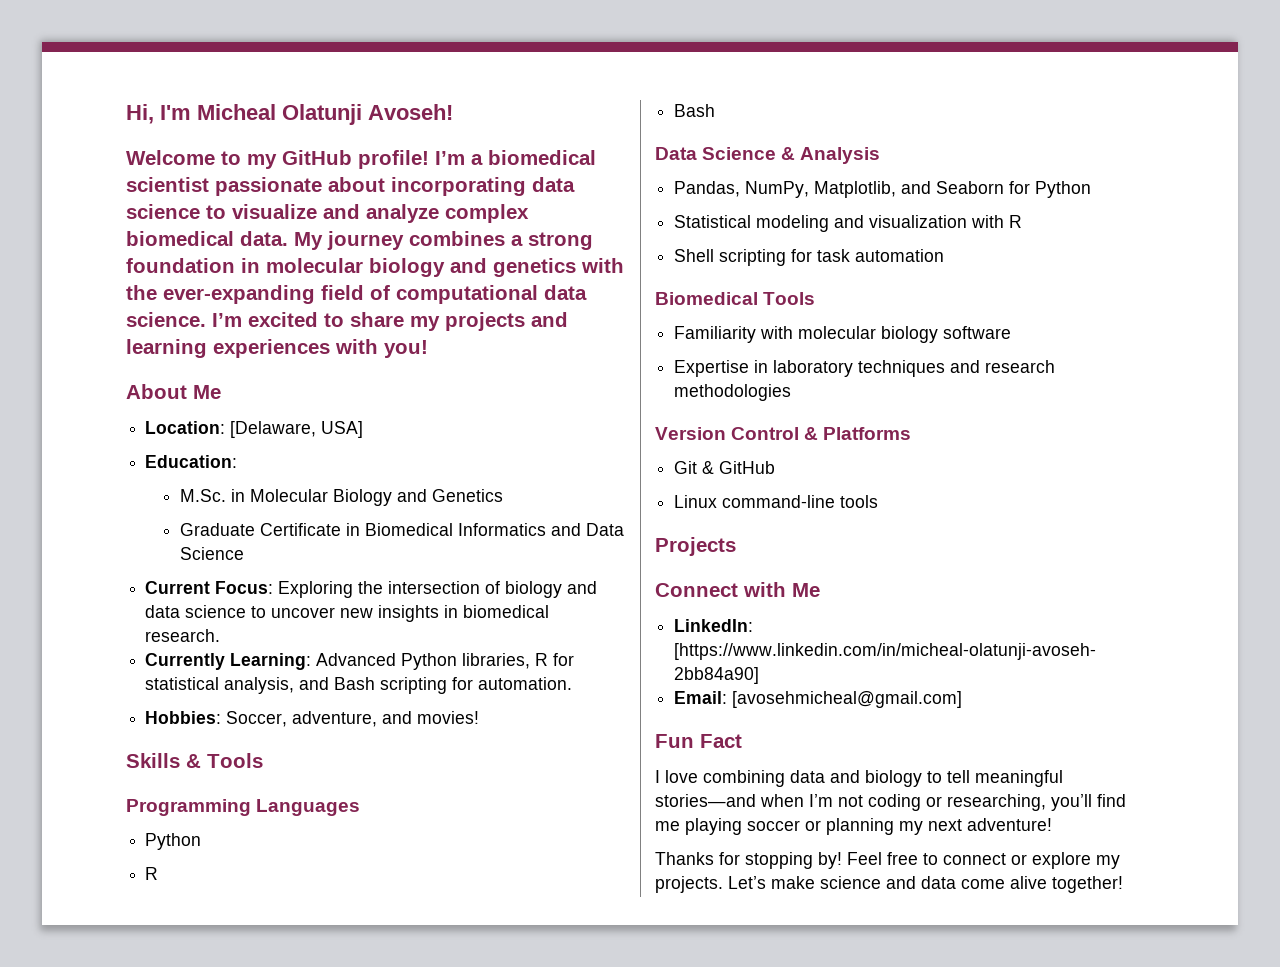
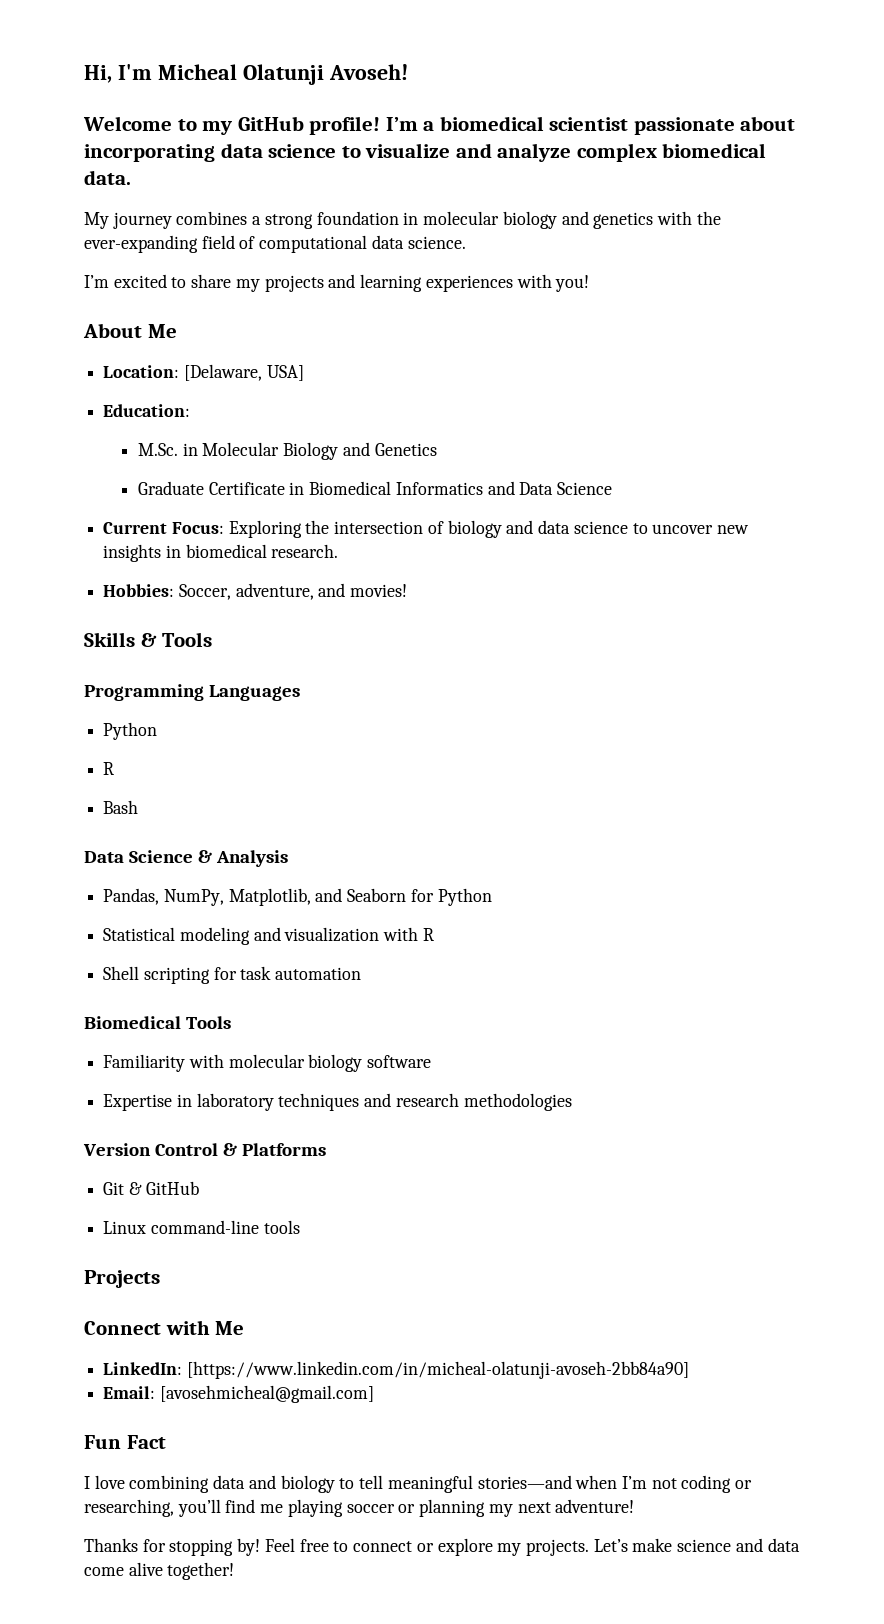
(288, 238) none -> (131, 177) //
(206, 319) none -> (466, 242) //
[145,653,575,670] [145,677,573,694] // Currently Learning: Advanced Python libraries, R for statistical analysis, and Bash scripting for automation. -> (339, 551) none

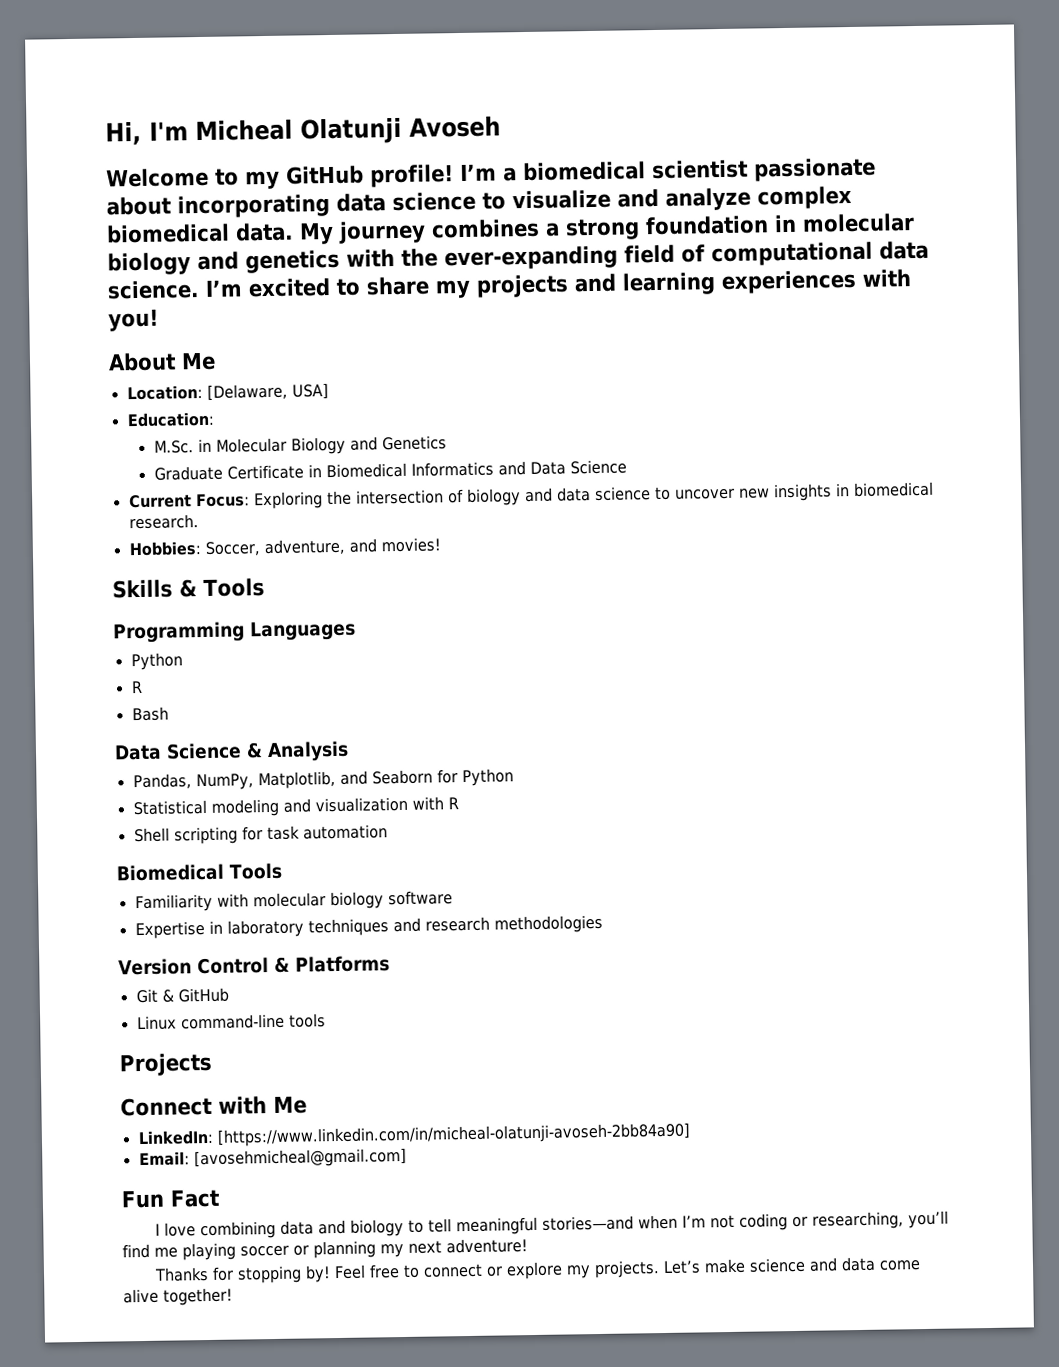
[328,64,408,80] Avoseh! -> [409,116,501,138] Avoseh
(131, 177) // -> (294, 232) none
(466, 242) // -> (200, 290) none

